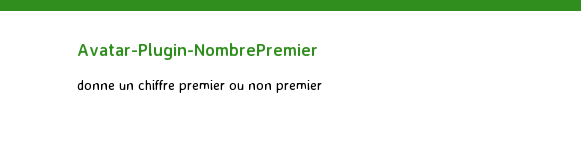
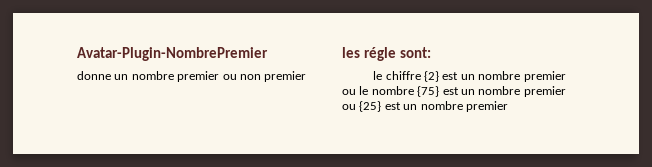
[138,80,175,90] chiffre -> [131,71,174,80] nombre
(322, 86) none -> [342,47,431,61] [373,71,566,82] [342,86,566,97] [342,101,508,112] // les régle sont: // le chiffre {2} est un nombre premier ou le nombre {75} est un nombre premier ou {25} est un nombre premier

